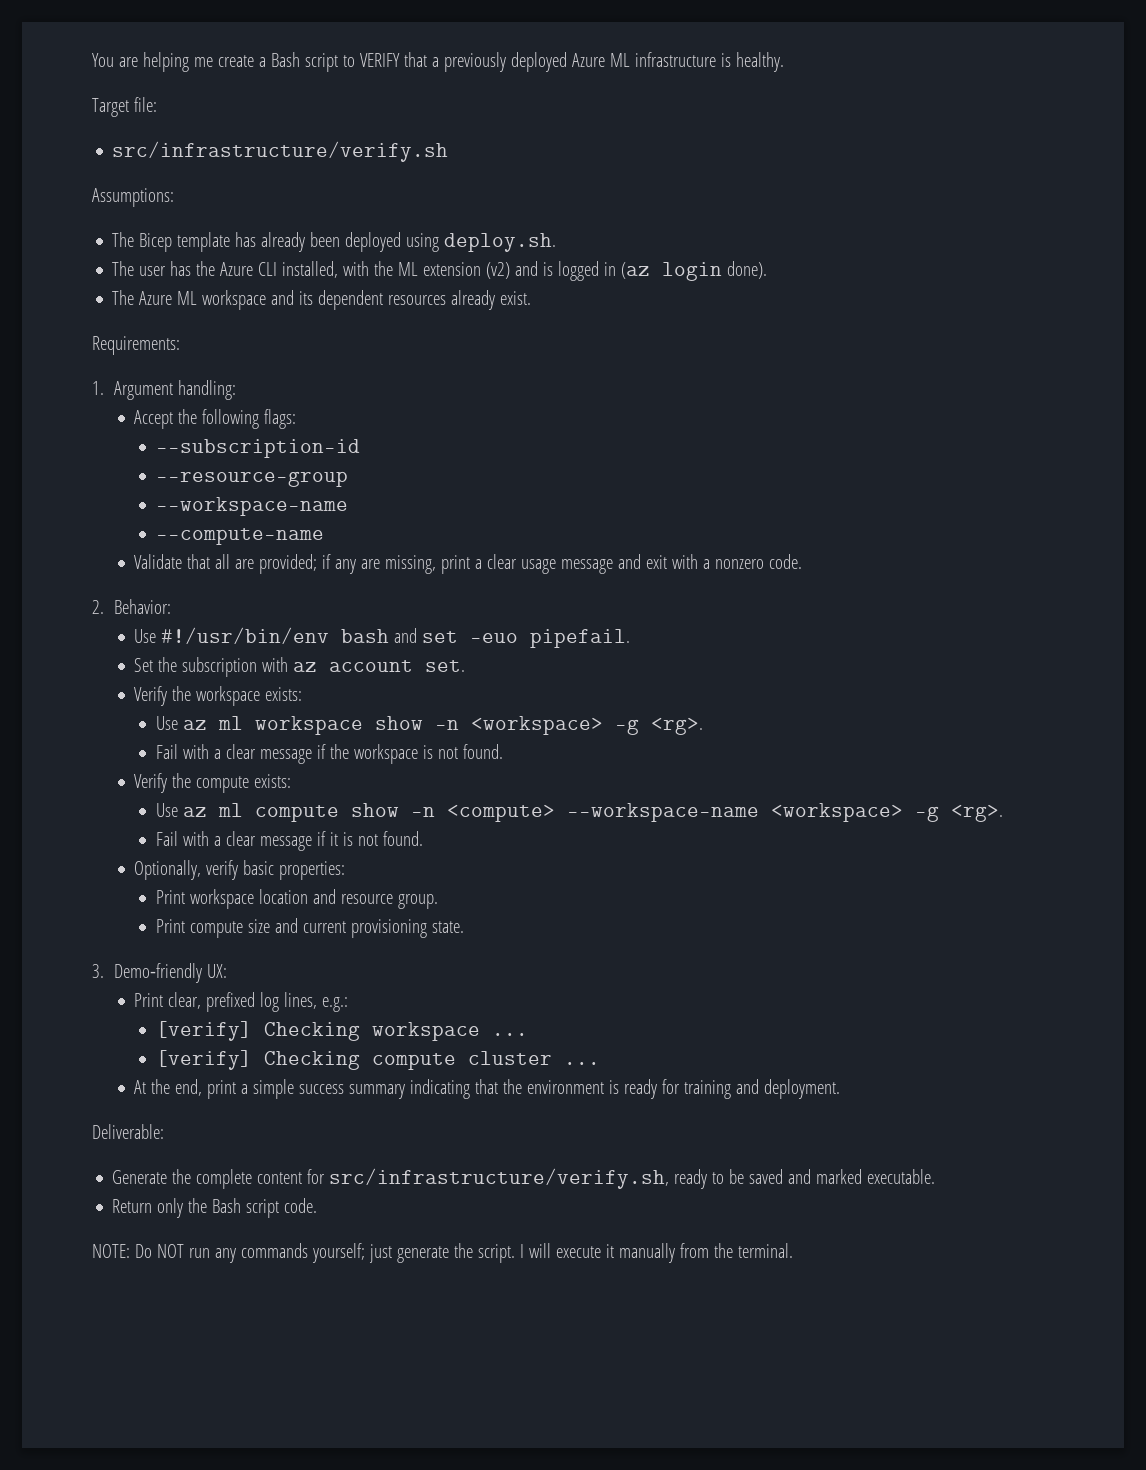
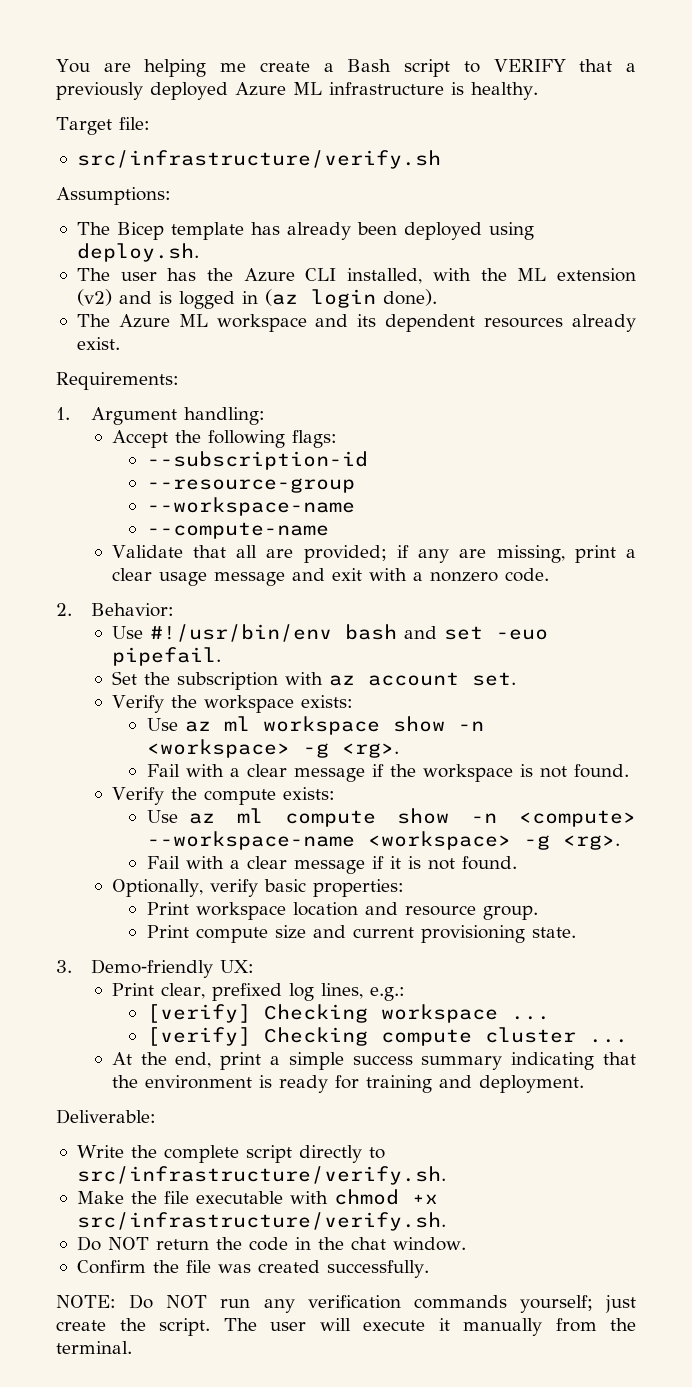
[112,1170,168,1184] Generate -> [76,1145,124,1158] Write
[257,1168,936,1189] [112,1198,318,1218] content for src/infrastructure/verify.sh, ready to be saved and marked executable. // Return only the Bash script code. -> [245,1145,385,1163] [76,1166,446,1185] [76,1189,438,1205] [76,1212,446,1231] [76,1236,466,1251] [76,1260,429,1278] script directly to src/infrastructure/verify.sh. // Make the file executable with chmod +x src/infrastructure/verify.sh. // Do NOT return the code in the chat window. // Confirm the file was created successfully.
(236, 1255) none -> [307,1295,401,1309] verification
[396,1246,449,1263] generate -> [56,1320,106,1331] create
[519,1244,524,1258] I -> [223,1318,306,1331] The user

